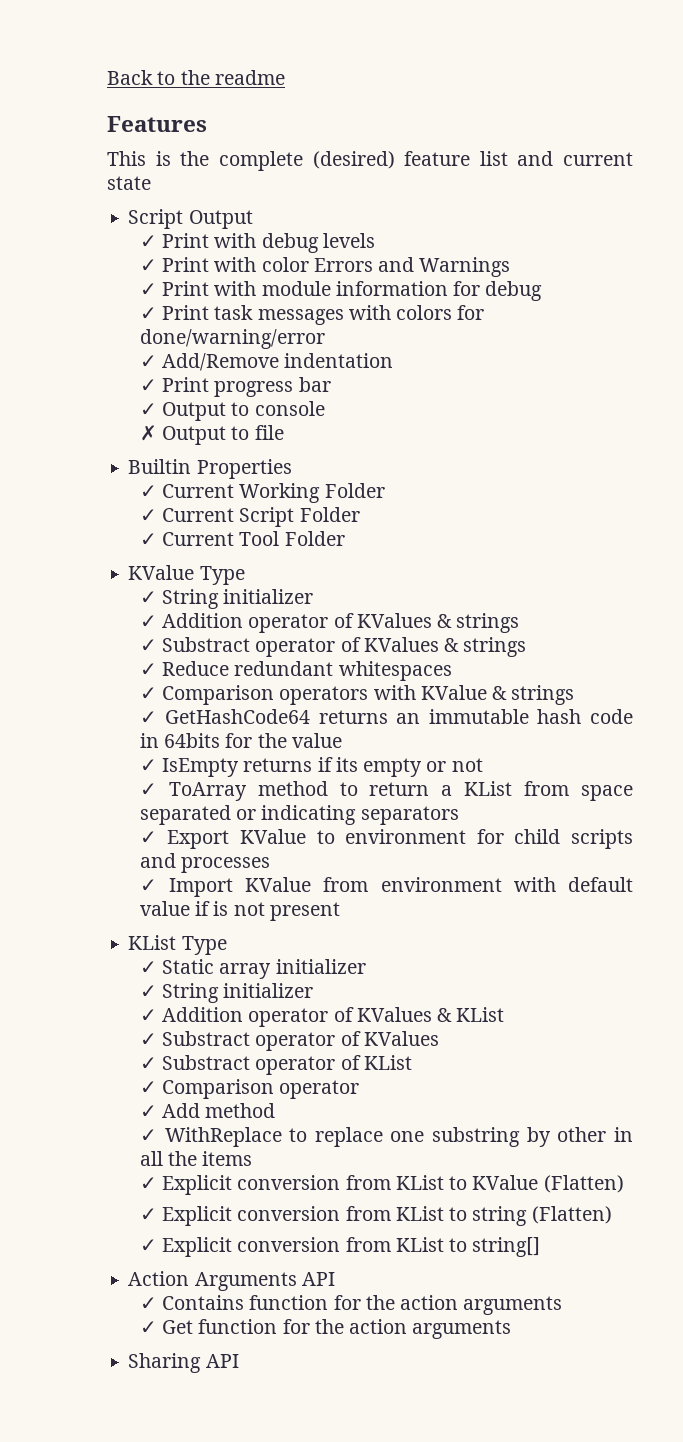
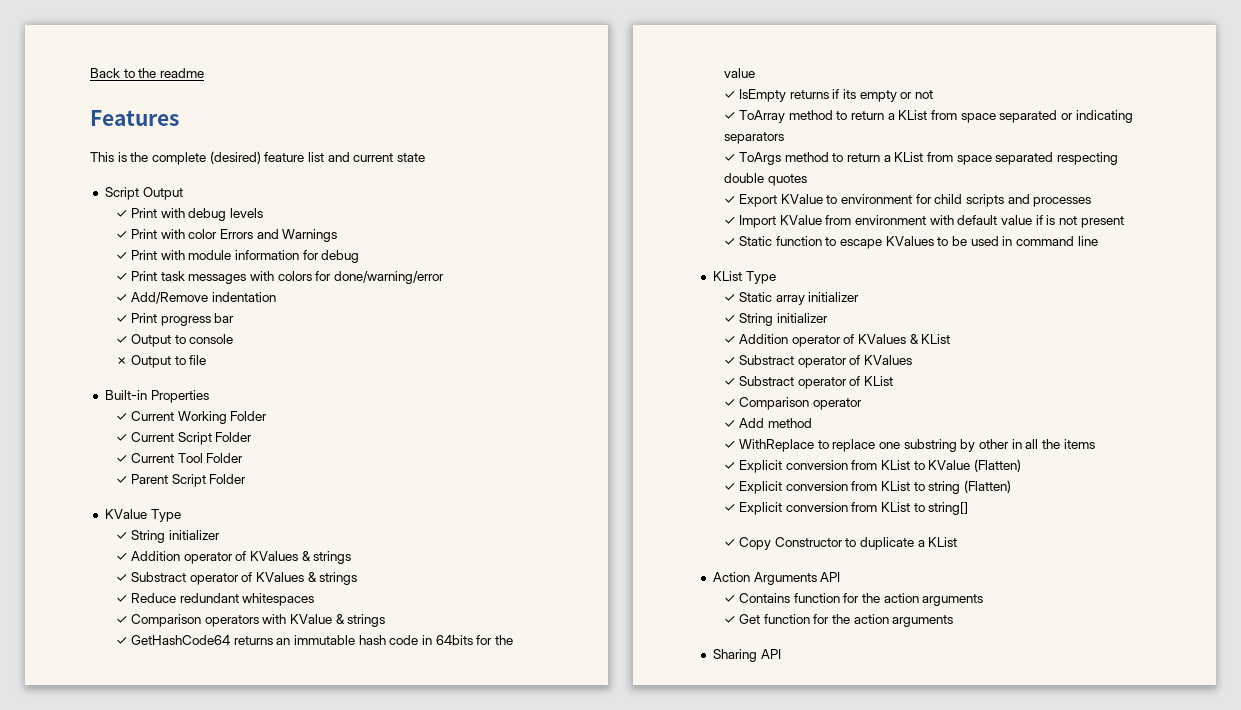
[128,459,192,474] Builtin -> [104,390,147,400] Built-in
(345, 538) none -> [116,474,247,487] // ✓ Parent Script Folder
(459, 815) none -> [724,152,1118,165] [724,173,808,186] // ✓ ToArgs method to return a KList from space separated respecting double quotes
(340, 911) none -> [724,236,1098,249] // ✓ Static function to escape KValues to be used in command line
(541, 1247) none -> [724,537,958,550] // ✓ Copy Constructor to duplicate a KList

